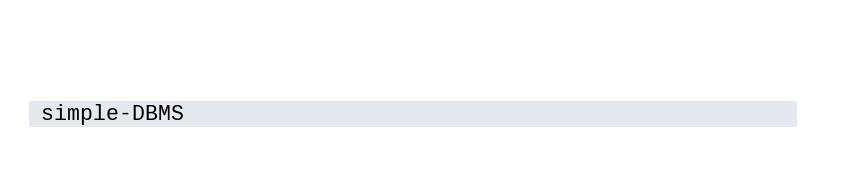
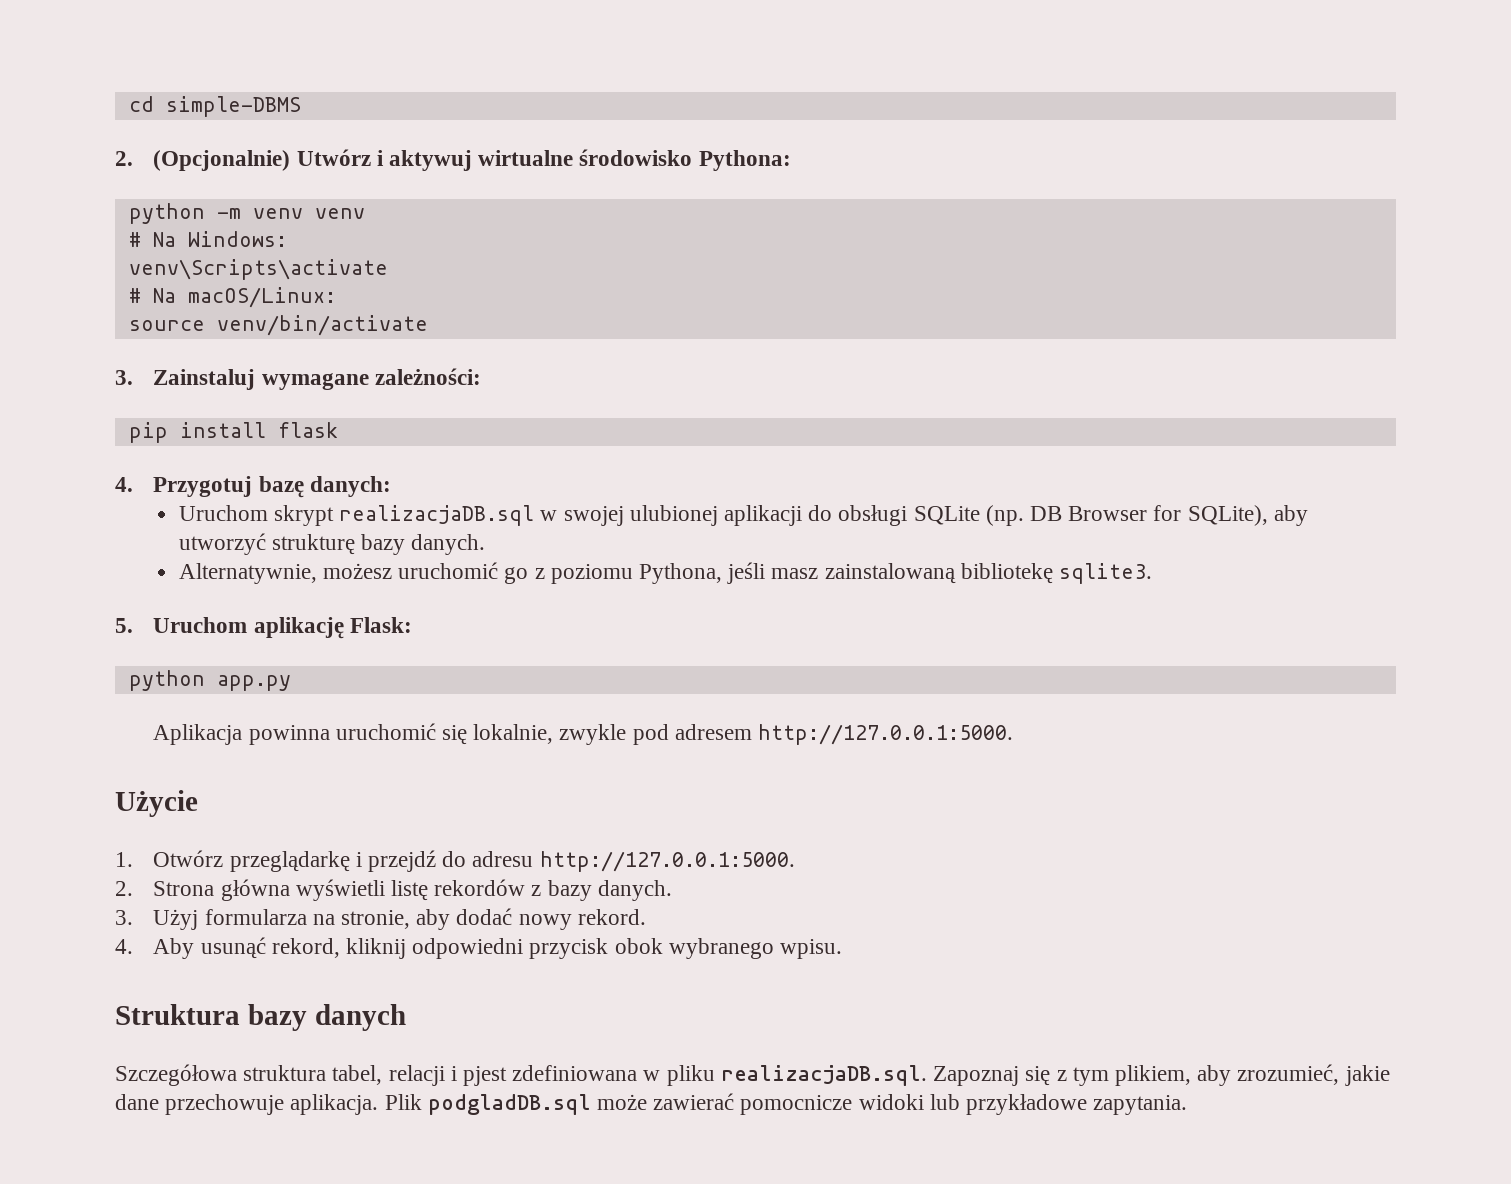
(41, 114) none -> [128,96,154,112] cd
(185, 114) none -> [115,149,791,171] [128,203,365,224] [128,231,287,247] [128,259,388,280] [128,287,336,308] [128,315,428,336] [115,368,481,390] [128,422,338,443] [115,476,391,498] [178,505,1308,526] [178,533,486,555] [178,562,1152,584] [115,617,412,639] [128,670,291,691] [153,723,1014,745] [115,790,198,817] [115,850,795,872] [115,879,672,901] [115,908,646,930] [115,937,843,959] [115,1004,406,1031] [115,1064,1390,1086] [115,1093,1188,1115] // 2. (Opcjonalnie) Utwórz i aktywuj wirtualne środowisko Pythona: // python -m venv venv // # Na Windows: // venv\Scripts\activate // # Na macOS/Linux: // source venv/bin/activate // 3. Zainstaluj wymagane zależności: // pip install flask // 4. Przygotuj bazę danych: // Uruchom skrypt realizacjaDB.sql w swojej ulubionej aplikacji do obsługi SQLite (np. DB Browser for SQLite), aby utworzyć strukturę bazy danych. // Alternatywnie, możesz uruchomić go z poziomu Pythona, jeśli masz zainstalowaną bibliotekę sqlite3. // 5. Uruchom aplikację Flask: // python app.py // Aplikacja powinna uruchomić się lokalnie, zwykle pod adresem http://127.0.0.1:5000. // Użycie // 1. Otwórz przeglądarkę i przejdź do adresu http://127.0.0.1:5000. // 2. Strona główna wyświetli listę rekordów z bazy danych. // 3. Użyj formularza na stronie, aby dodać nowy rekord. // 4. Aby usunąć rekord, kliknij odpowiedni przycisk obok wybranego wpisu. // Struktura bazy danych // Szczegółowa struktura tabel, relacji i pjest zdefiniowana w pliku realizacjaDB.sql. Zapoznaj się z tym plikiem, aby zrozumieć, jakie dane przechowuje aplikacja. Plik podgladDB.sql może zawierać pomocnicze widoki lub przykładowe zapytania.

